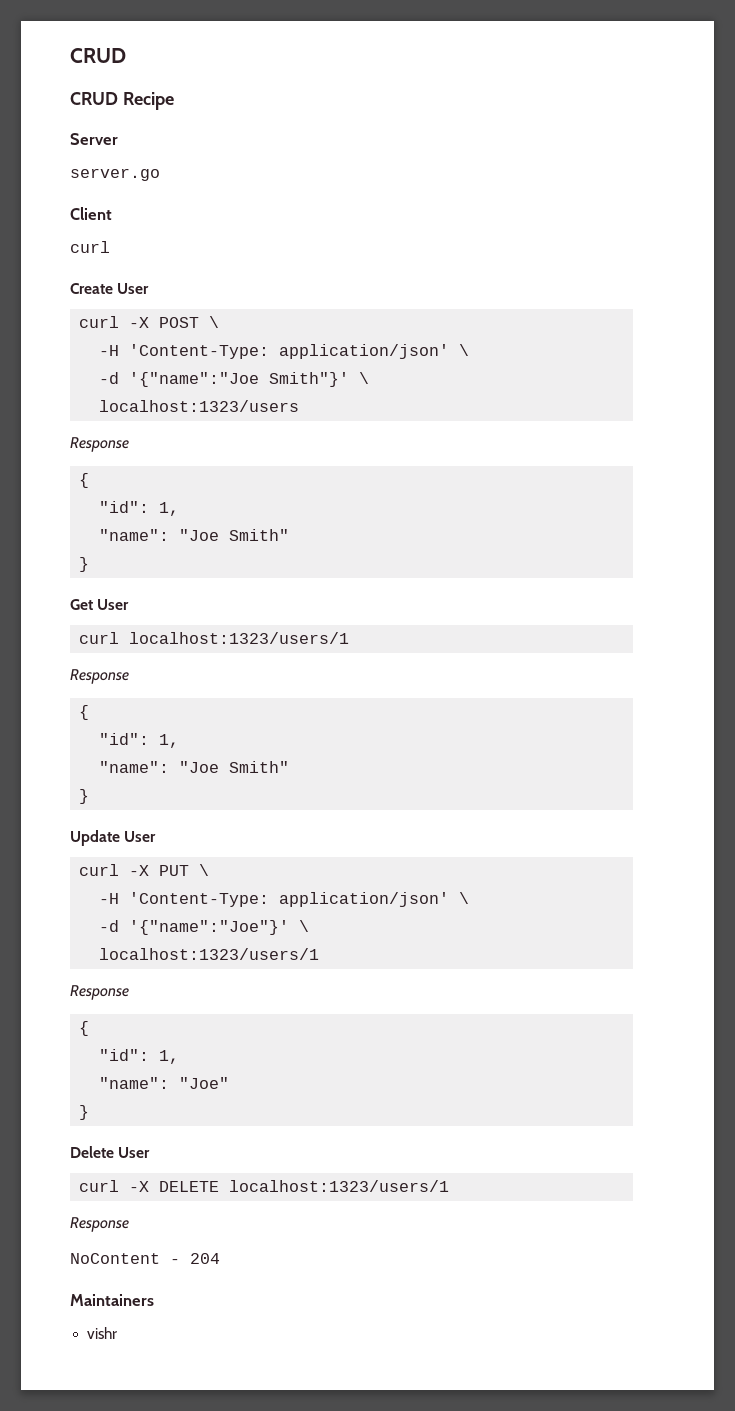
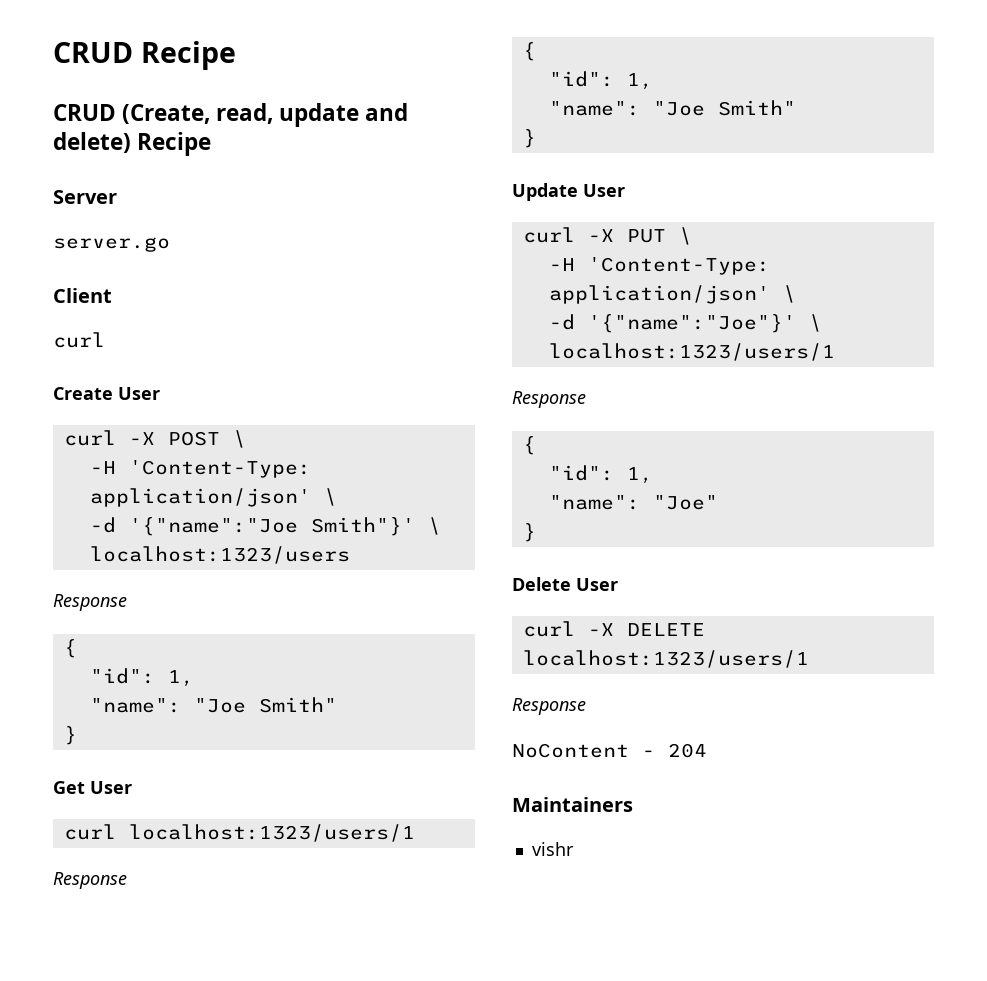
[70,48,126,63] [70,92,118,105] CRUD // CRUD -> [53,41,236,70] [53,103,409,127] [53,132,131,153] CRUD Recipe // CRUD (Create, read, update and delete)

